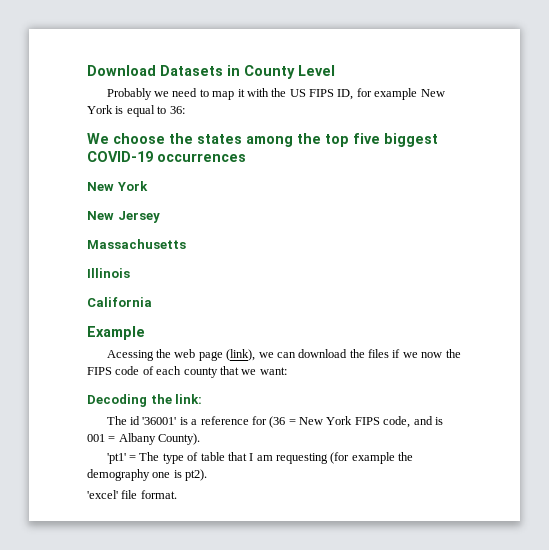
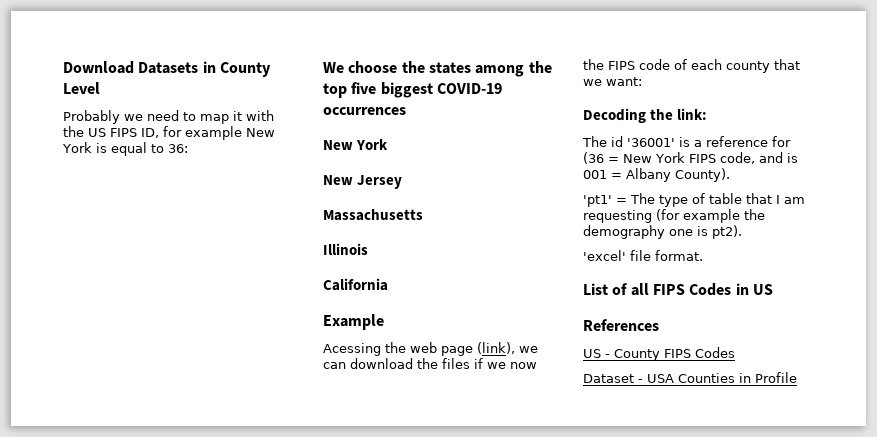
(177, 494) none -> [583,283,773,296] [583,319,659,331] [583,347,735,361] [583,372,797,383] // List of all FIPS Codes in US // References // US - County FIPS Codes // Dataset - USA Counties in Profile

